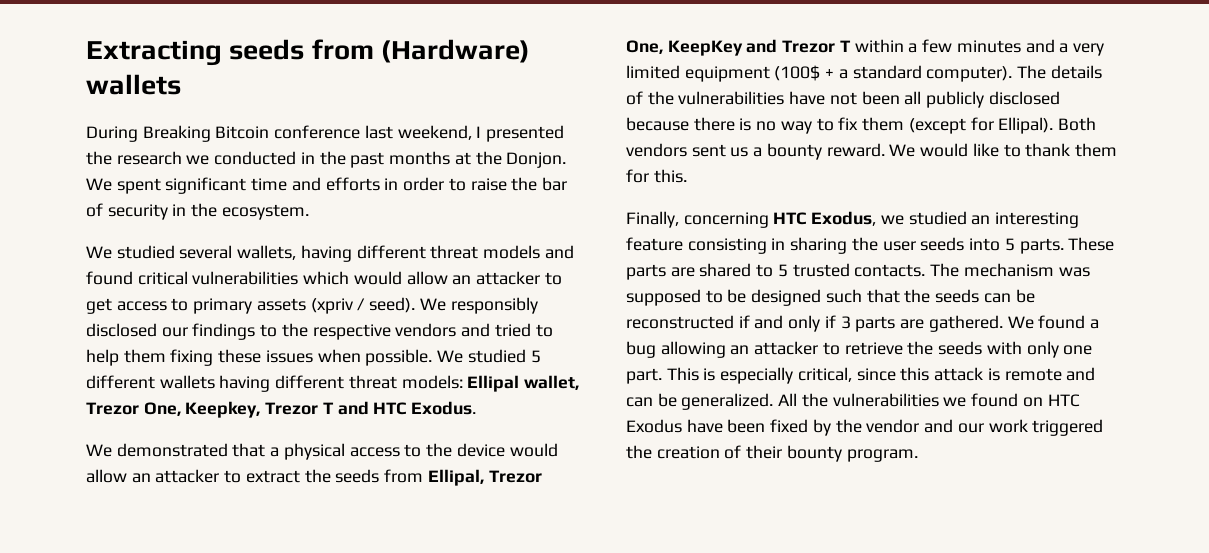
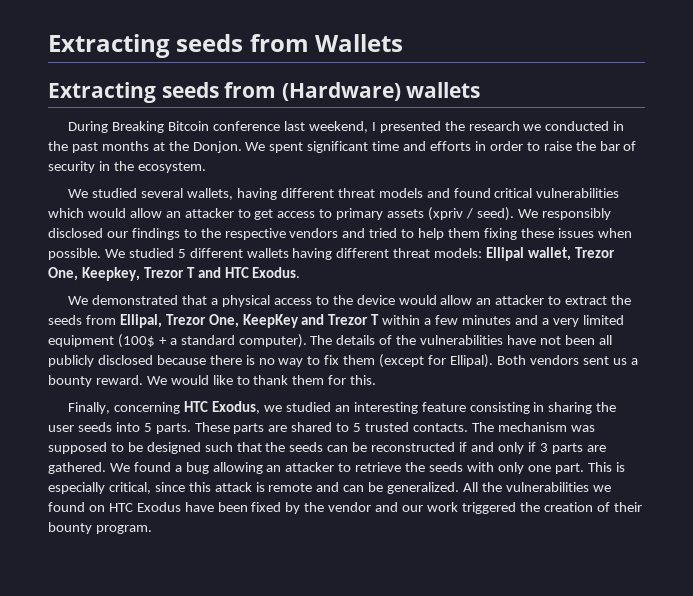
[86,39,374,66] Extracting seeds from -> [48,34,404,58] [48,82,277,103] Extracting seeds from Wallets // Extracting seeds from

